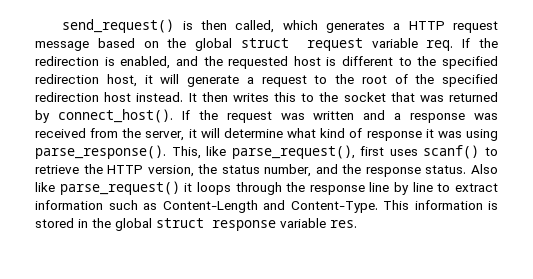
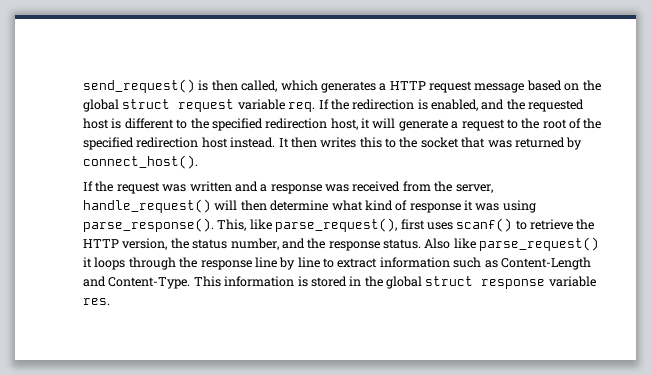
(173, 116) none -> (198, 162) //
[188,128,220,138] it will -> [83,199,267,213] handle_request() will then

